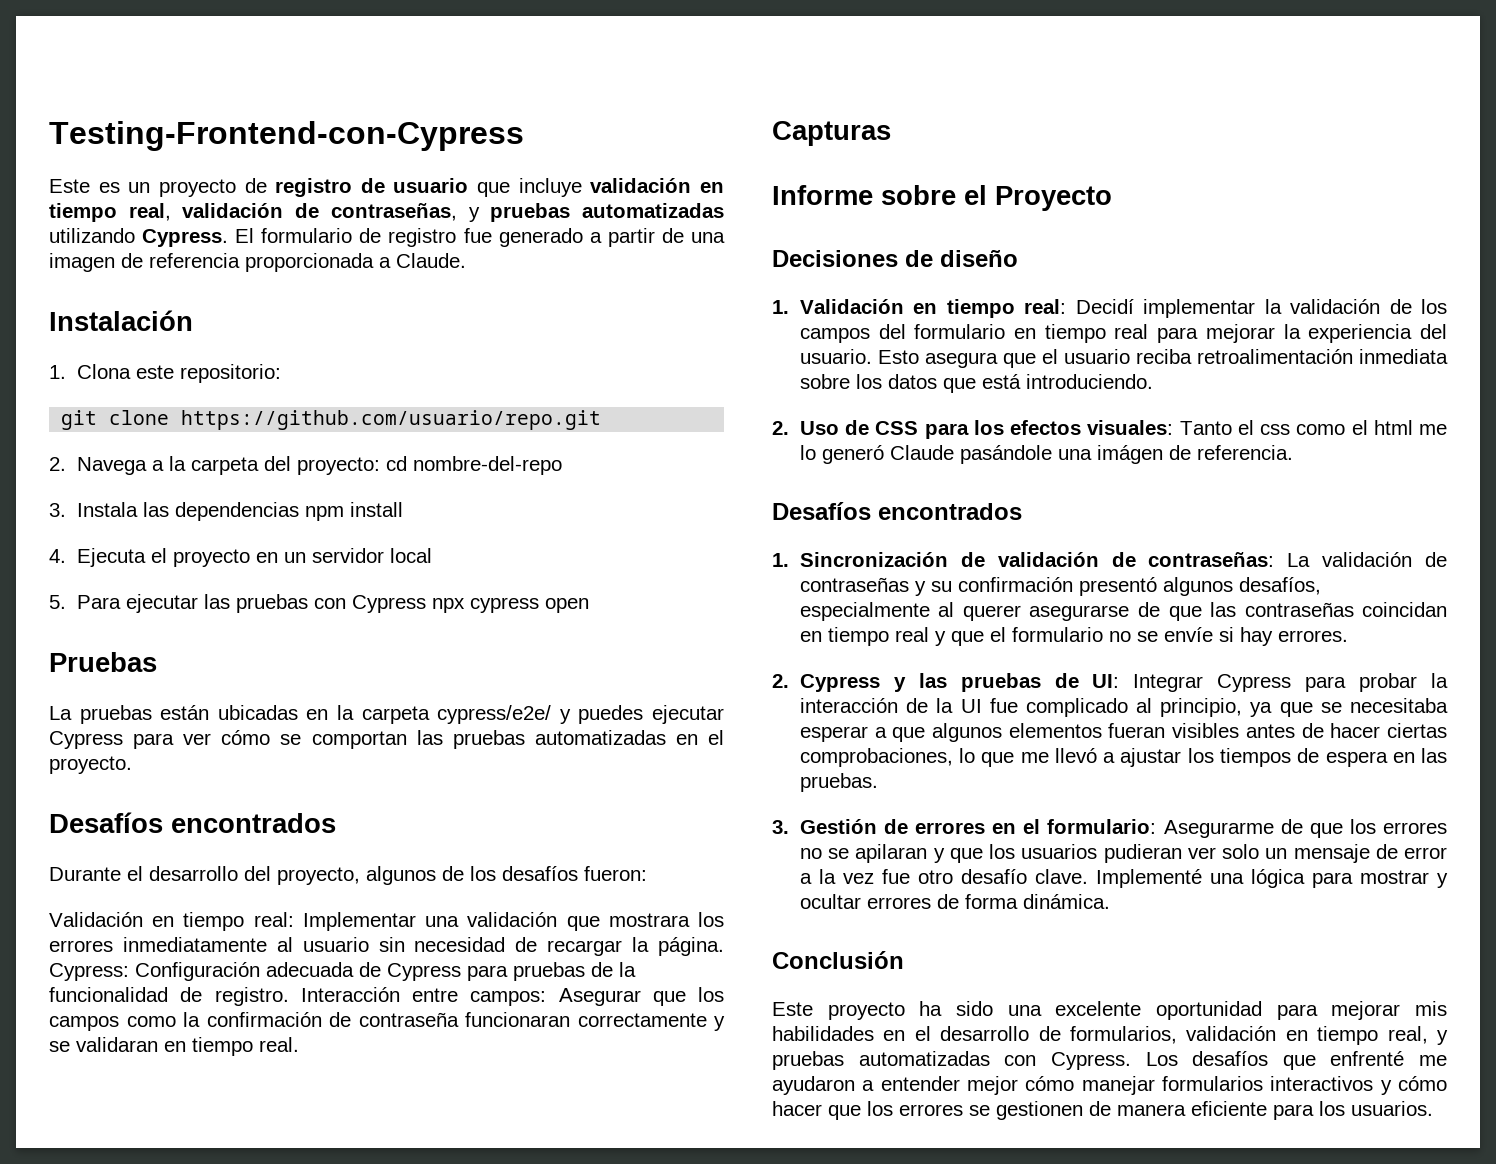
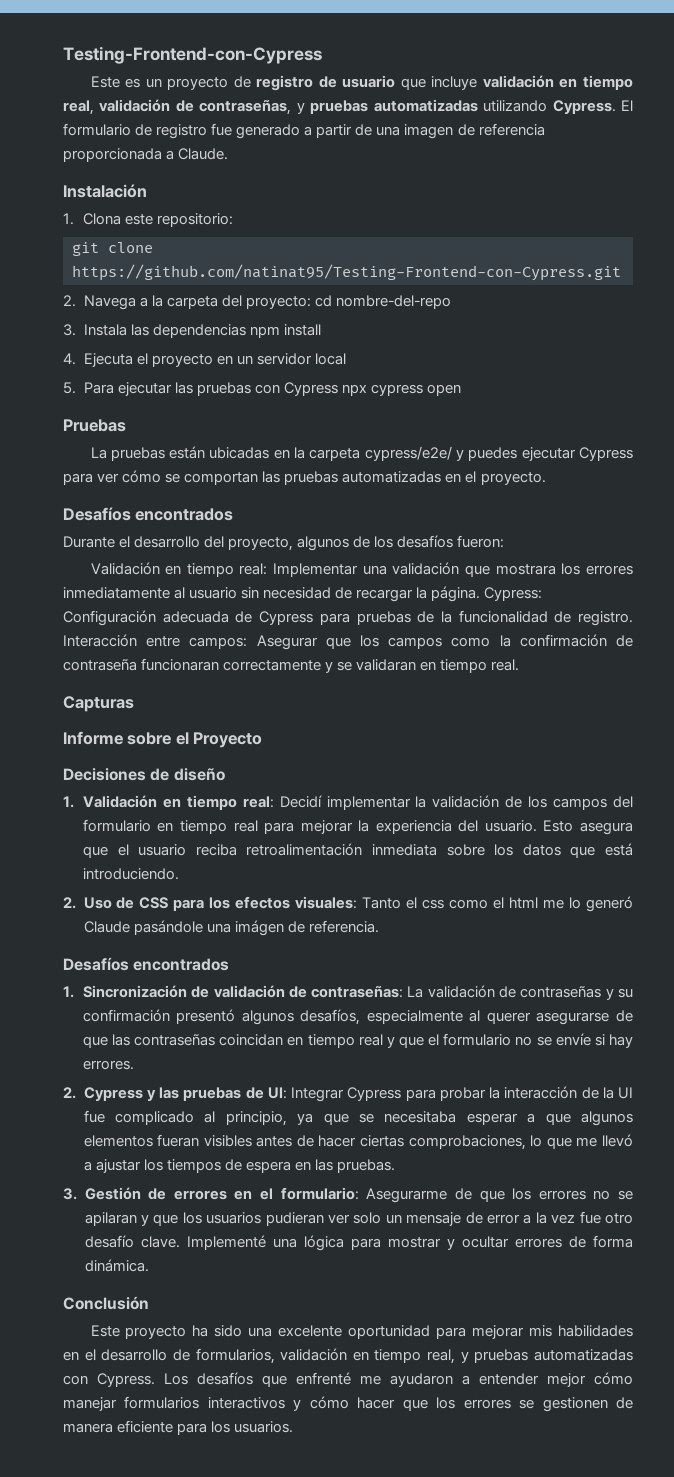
[181,410,602,430] https://github.com/usuario/repo.git -> [72,264,621,281] https://github.com/natinat95/Testing-Frontend-con-Cypress.git

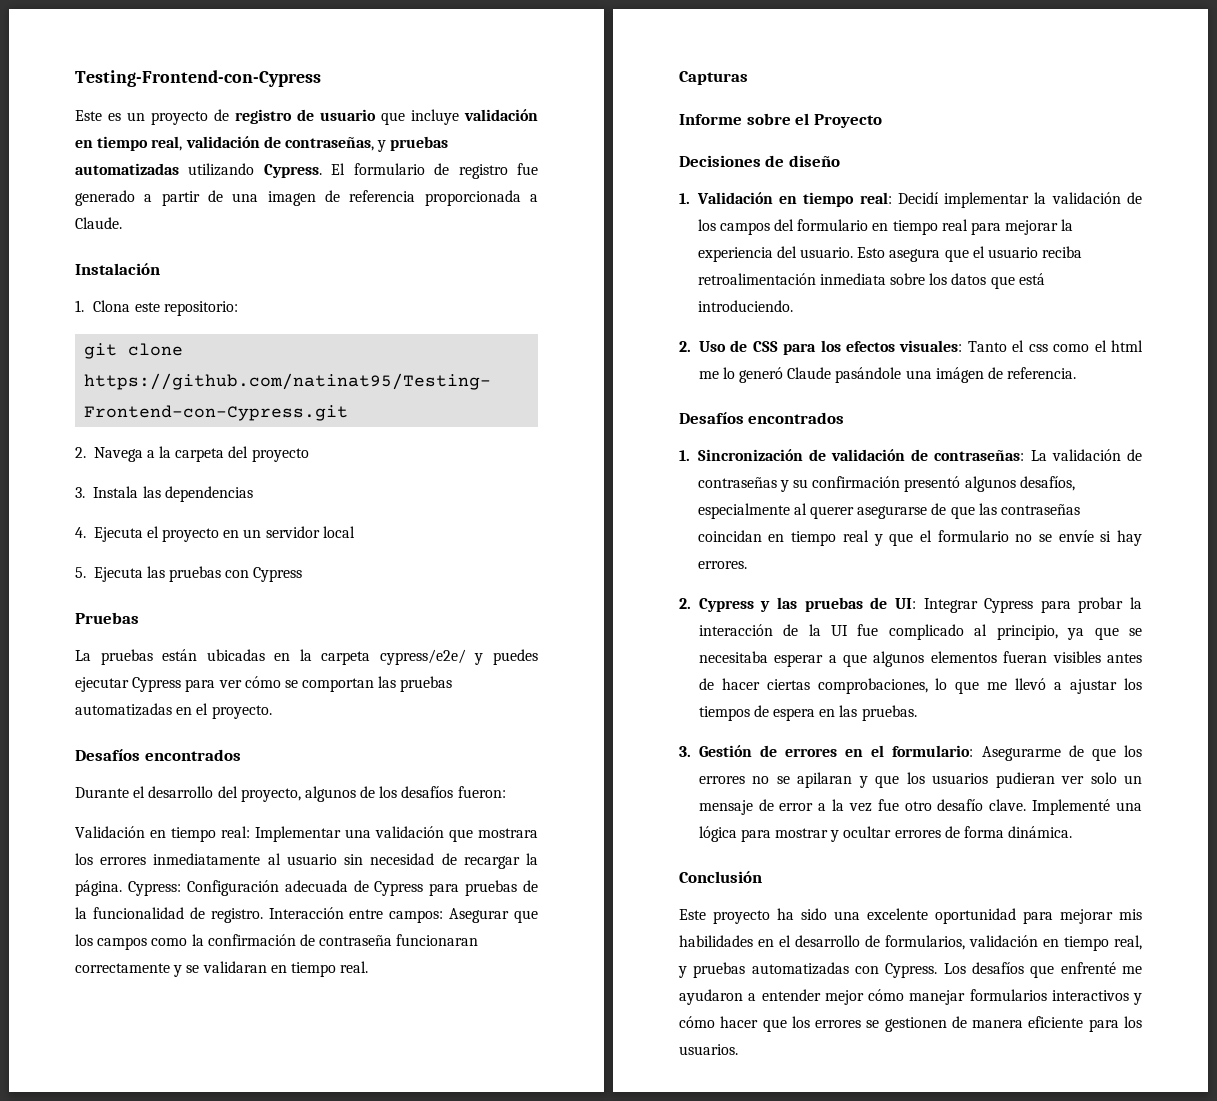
[245,295,451,309] proyecto: cd nombre-del-repo -> [251,448,309,462] proyecto
[249,324,321,338] npm install -> (253, 494) none
[83,382,172,396] Para ejecutar -> [93,567,143,582] Ejecuta
[341,384,461,396] npx cypress open -> (303, 574) none

